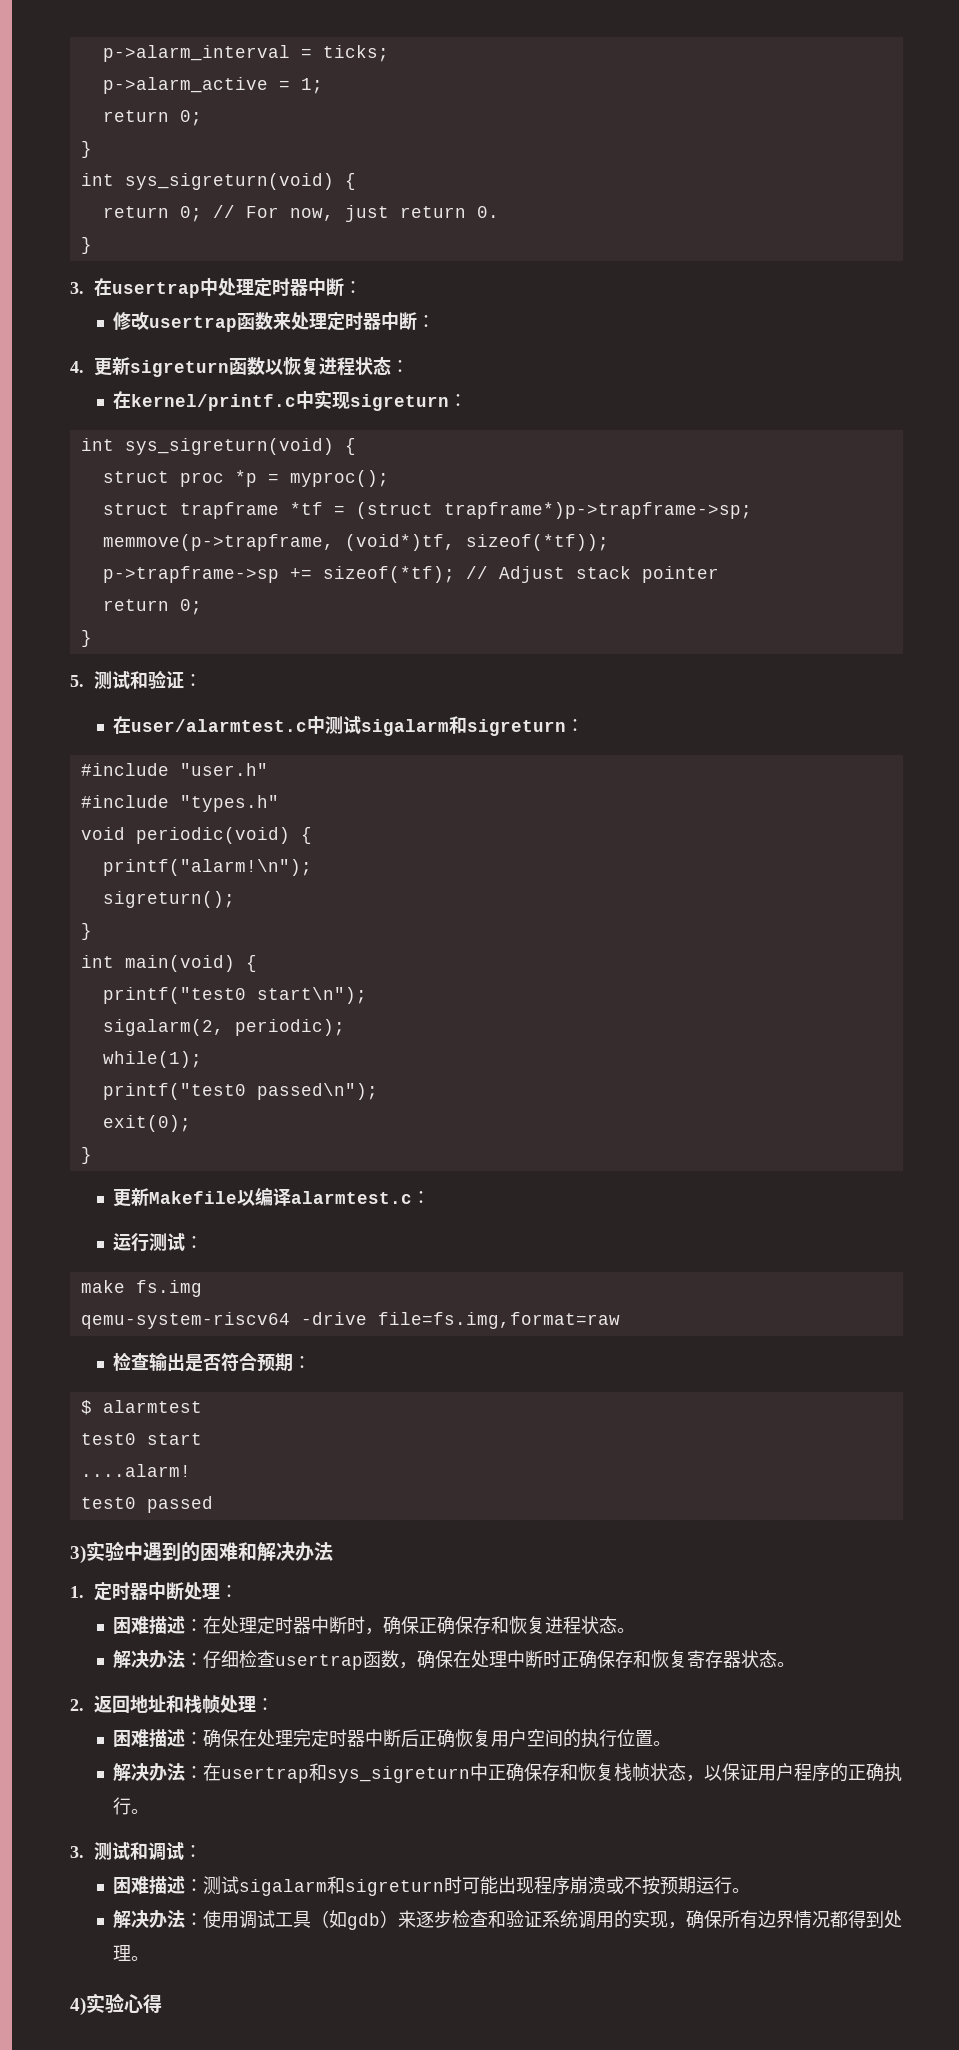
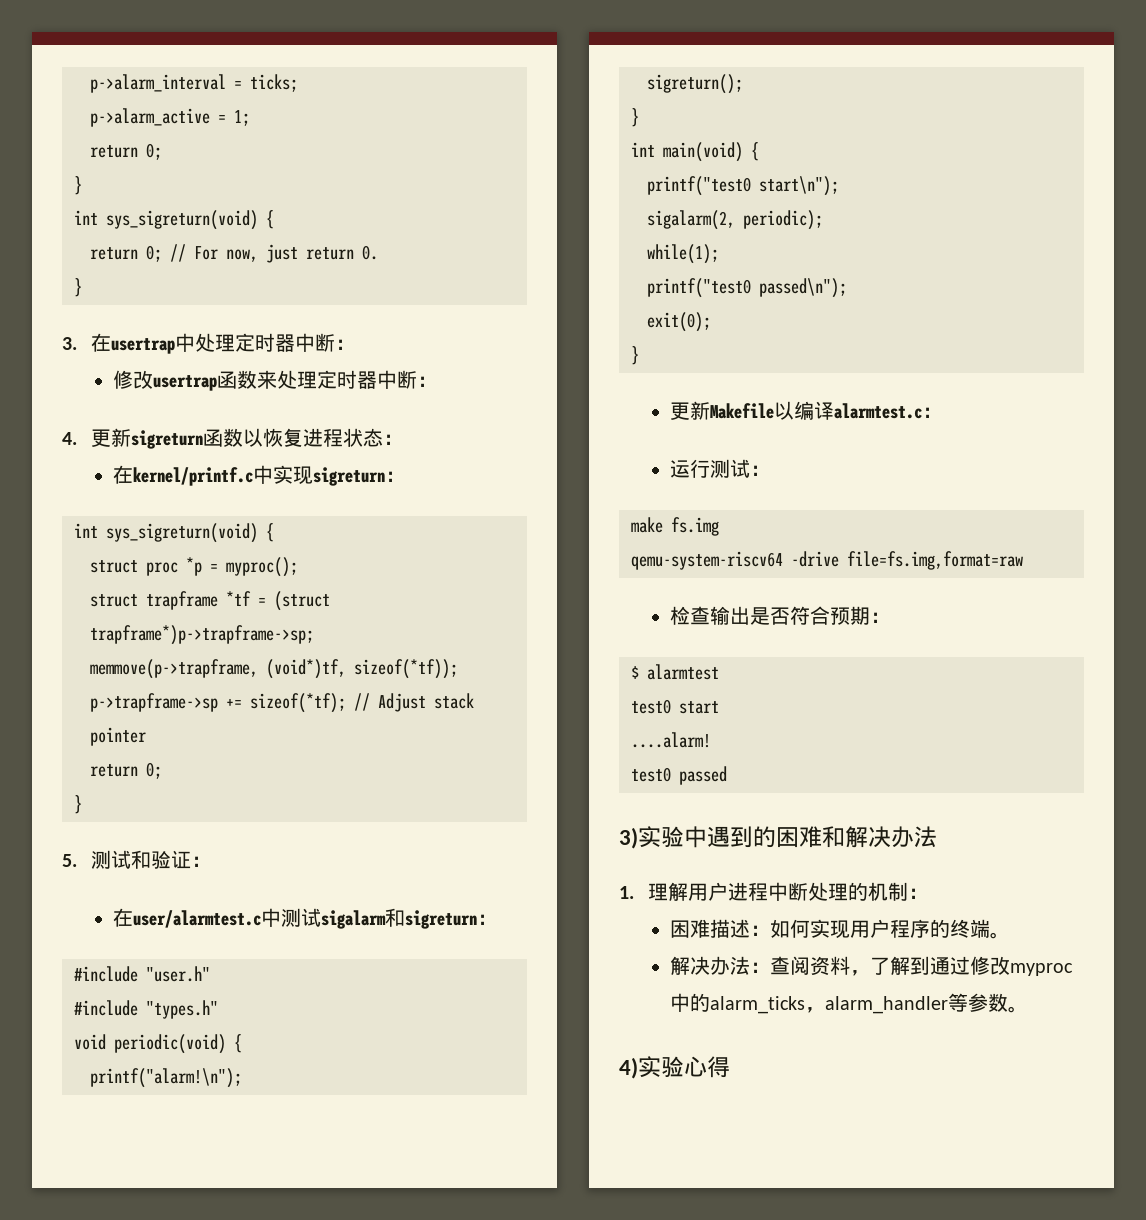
[93,1582,148,1601] 定时器 -> [648,882,769,901] 理解用户进程
[219,1585,238,1598] [113,1616,636,1635] [113,1650,796,1670] [70,1695,274,1713] [113,1729,672,1748] [113,1763,903,1783] [113,1797,150,1815] [70,1842,202,1860] [113,1876,751,1896] [113,1910,903,1930] [113,1945,132,1961] ： // 困难描述：在处理定时器中断时，确保正确保存和恢复进程状态。 // 解决办法：仔细检查usertrap函数，确保在处理中断时正确保存和恢复寄存器状态。 // 2.返回地址和栈帧处理： // 困难描述：确保在处理完定时器中断后正确恢复用户空间的执行位置。 // 解决办法：在usertrap和sys_sigreturn中正确保存和恢复栈帧状态，以保证用户程序的正确执行。 // 3.测试和调试： // 困难描述：测试sigalarm和sigreturn时可能出现程序崩溃或不按预期运行。 // 解决办法：使用调试工具（如gdb）来逐步检查和验证系统调用的实现，确保所有边界情况都得到处理 -> [848,882,929,901] [670,919,1011,939] [670,956,1074,976] [670,993,1009,1014] 的机制： // 困难描述：如何实现用户程序的终端。 // 解决办法：查阅资料，了解到通过修改myproc中的alarm_ticks，alarm_handler等参数

